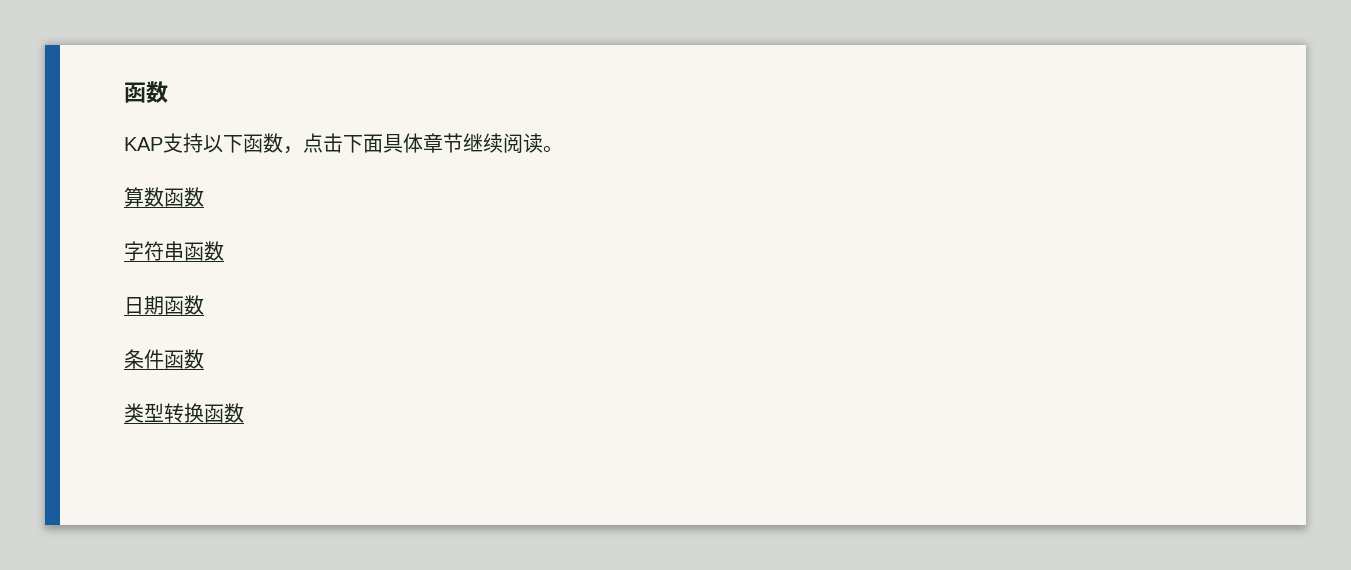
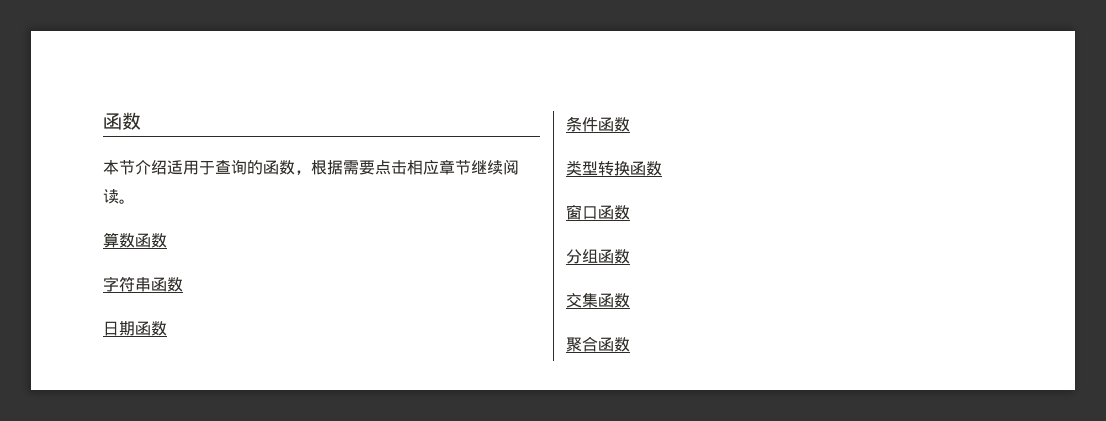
[124,81,168,103] [124,133,423,154] 函数 // KAP支持以下函数，点击下面具体 -> [103,112,141,130] [103,159,439,175] 函数 // 本节介绍适用于查询的函数，根据需要点击相应
(244, 413) none -> [566,204,630,220] [566,249,630,264] [566,293,630,308] [566,336,630,352] // 窗口函数 // 分组函数 // 交集函数 // 聚合函数

